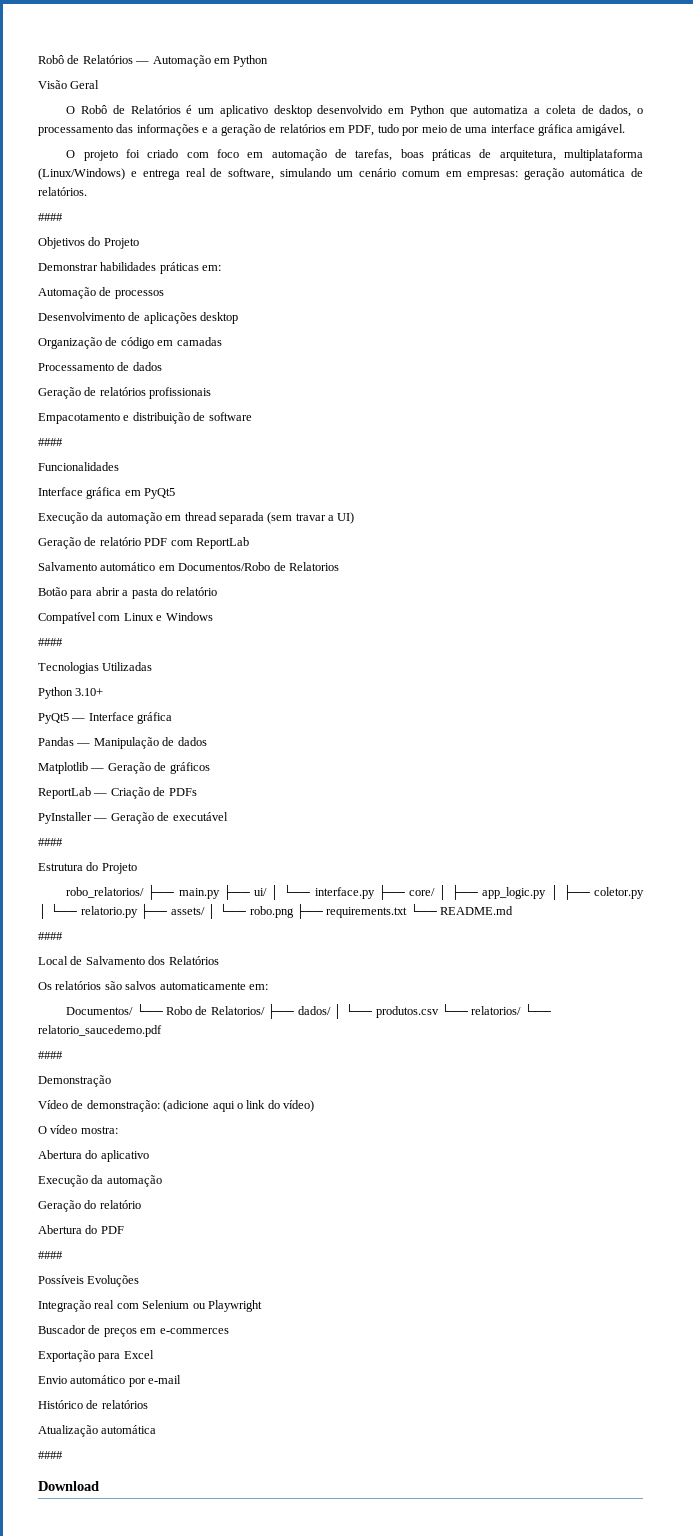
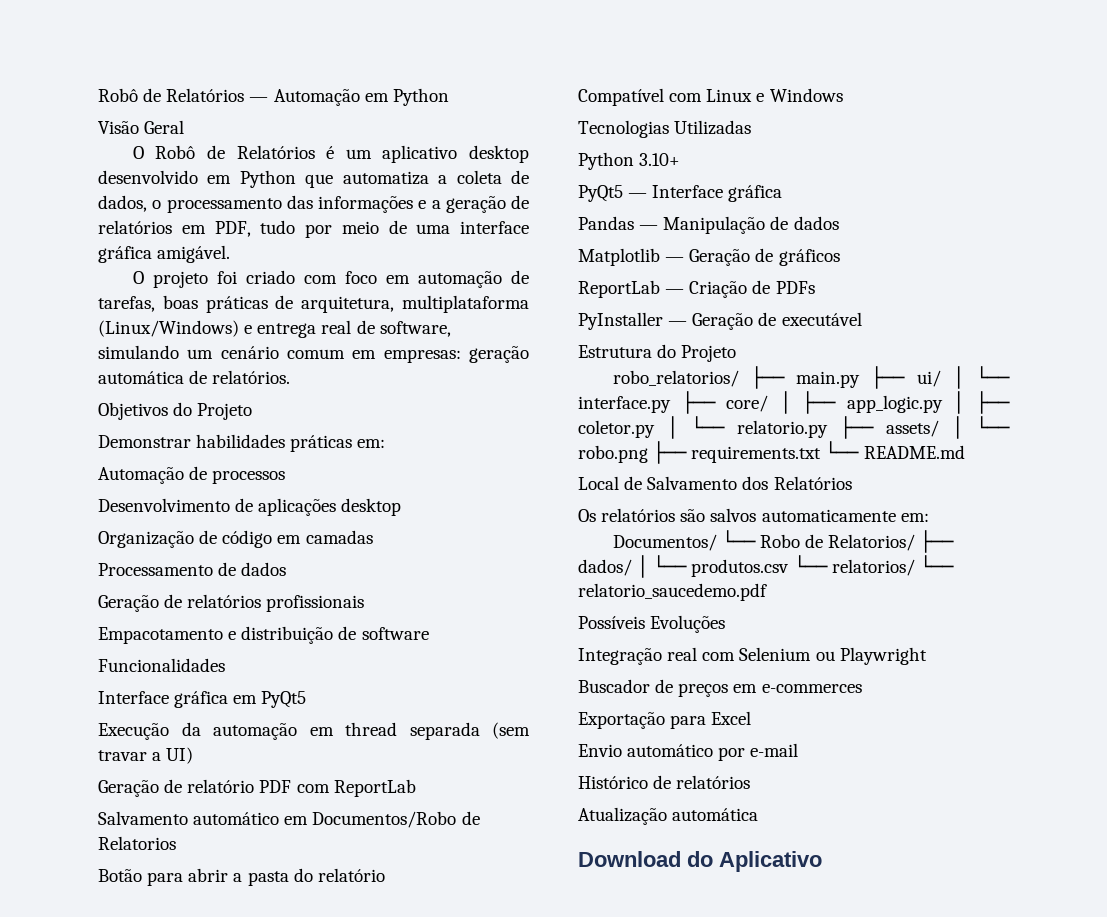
[38,213,63,221] // #### -> (291, 377) none
[38,438,63,446] // #### -> (429, 633) none
[38,638,63,646] // #### -> (843, 95) none
[38,838,63,846] // #### -> (862, 319) none
[38,932,63,940] // #### -> (965, 452) none
[38,1051,63,1059] [38,1075,111,1087] [38,1100,314,1112] [38,1125,118,1134] [38,1150,149,1162] [38,1175,162,1187] [38,1200,141,1212] [38,1225,124,1234] [38,1251,63,1259] // #### // Demonstração // Vídeo de demonstração: (adicione aqui o link do vídeo) // O vídeo mostra: // Abertura do aplicativo // Execução da automação // Geração do relatório // Abertura do PDF // #### -> (767, 592) none
[38,1451,63,1459] // #### -> (759, 814) none
(99, 1486) none -> [687,851,822,872] do Aplicativo

